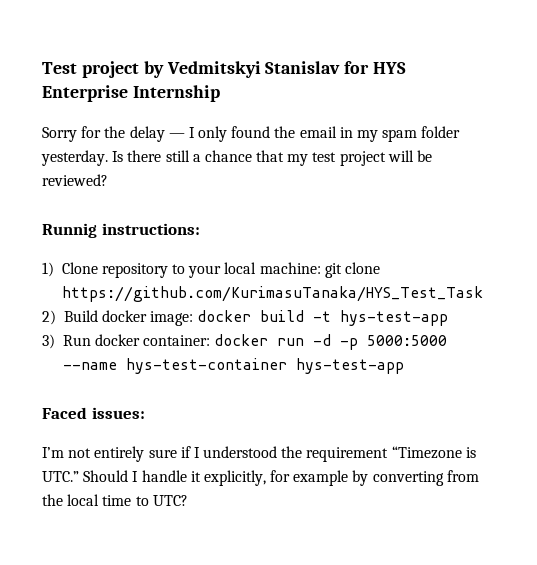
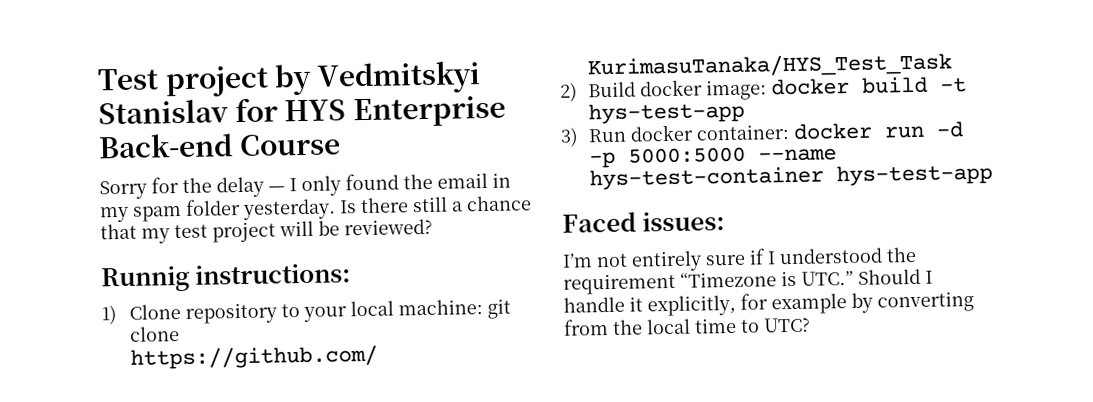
[132,85,220,102] Internship -> [98,133,341,159] Back-end Course

